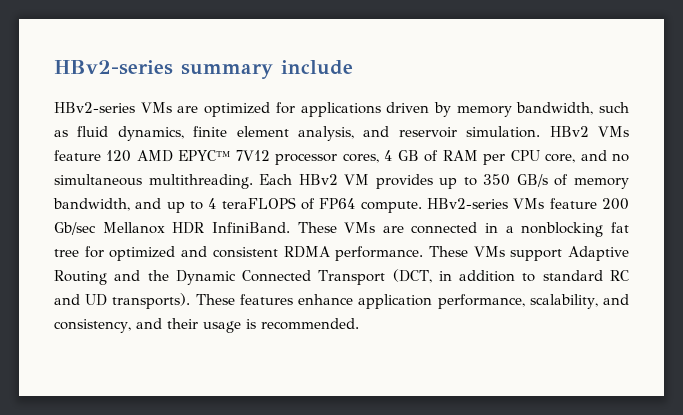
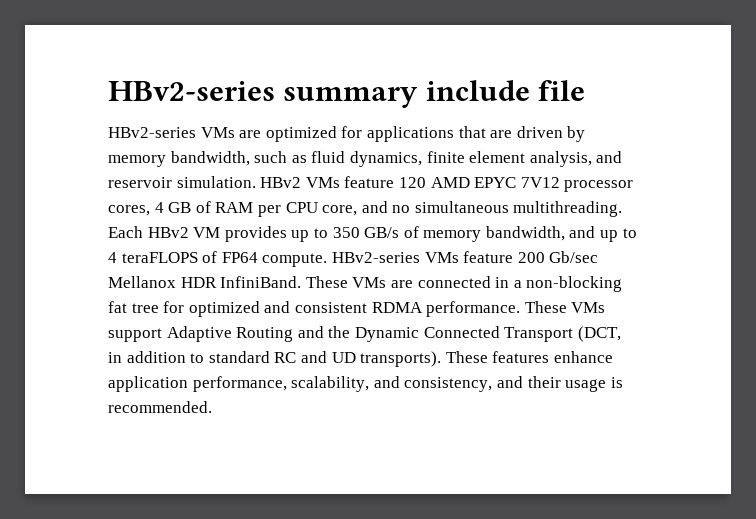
(353, 67) none -> [538,80,586,101] file
(381, 109) none -> [458,126,513,138] that are
[178,150,231,161] EPYC™ -> [474,177,517,188] EPYC
[521,222,604,237] nonblocking -> [526,276,623,292] non-blocking

